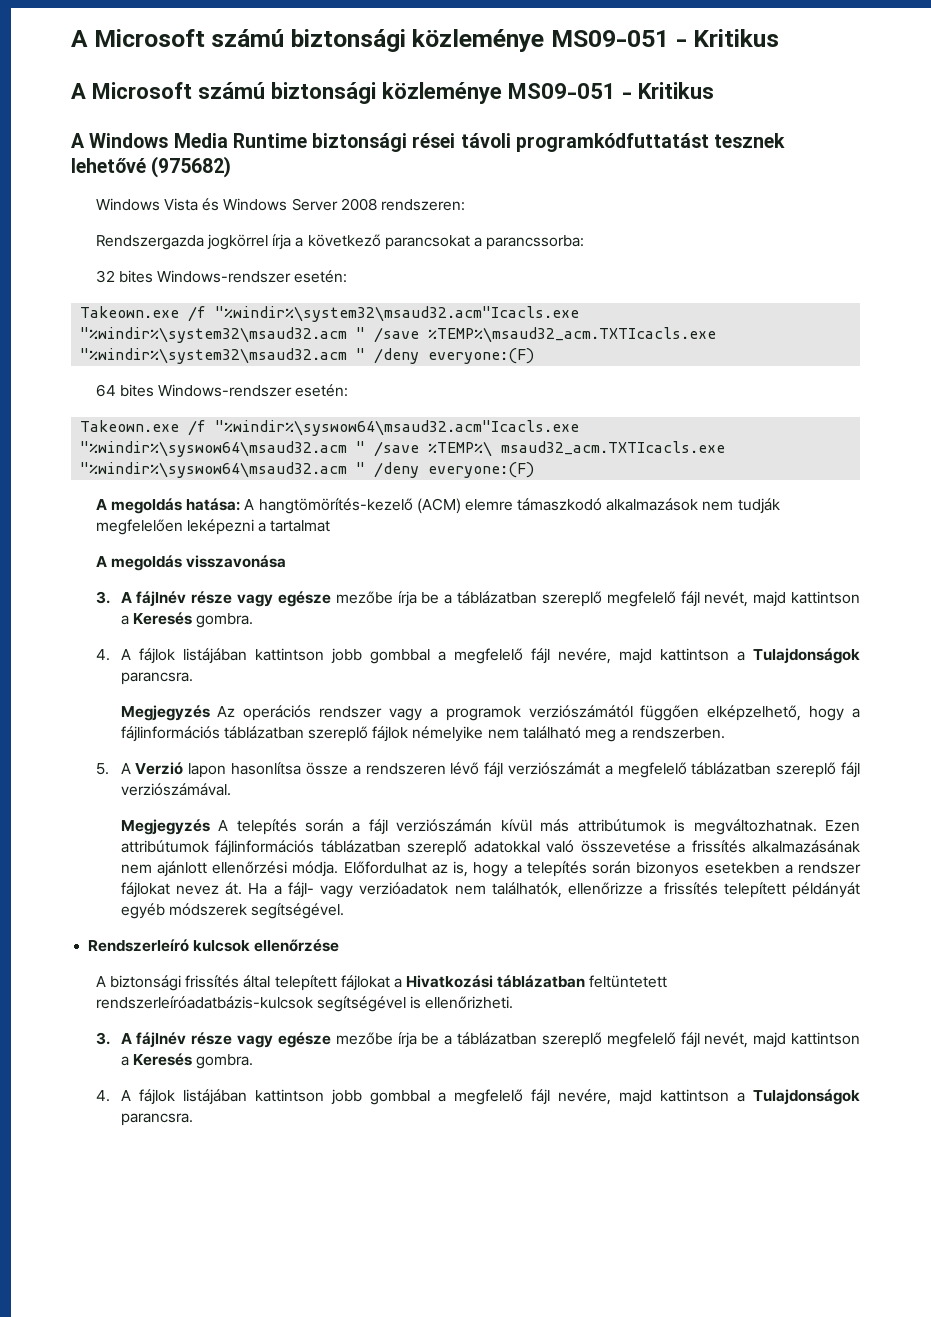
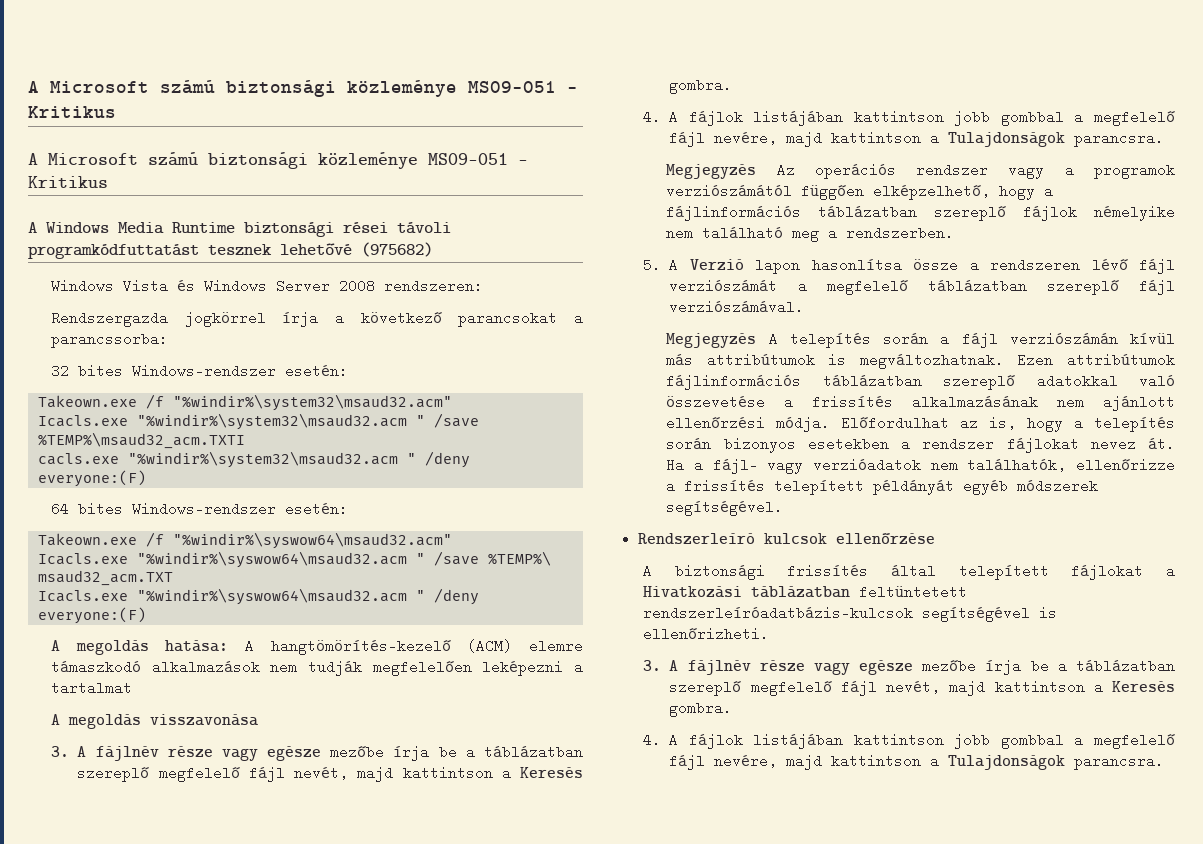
[215,306,580,322] "%windir%\system32\msaud32.acm"Icacls.exe -> [172,394,452,411] [37,415,128,427] "%windir%\system32\msaud32.acm" // Icacls.exe
[428,327,717,343] %TEMP%\msaud32_acm.TXTIcacls.exe -> [37,432,245,449] [37,453,119,465] %TEMP%\msaud32_acm.TXTI // cacls.exe
[215,420,580,436] "%windir%\syswow64\msaud32.acm"Icacls.exe -> [172,532,452,549] [37,553,128,565] "%windir%\syswow64\msaud32.acm" // Icacls.exe
[501,441,726,455] msaud32_acm.TXTIcacls.exe -> [37,570,173,586] [37,590,128,602] msaud32_acm.TXT // Icacls.exe

